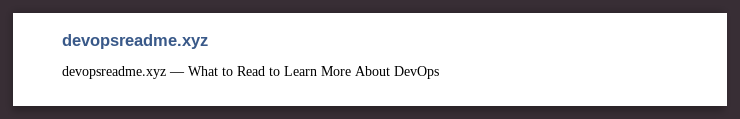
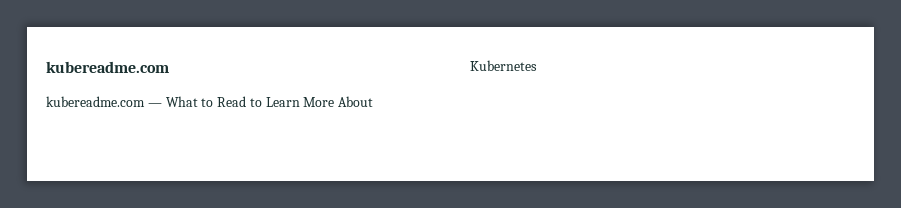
[62,34,208,49] [62,66,166,79] devopsreadme.xyz // devopsreadme.xyz -> [46,61,169,73] [46,96,145,107] kubereadme.com // kubereadme.com
[394,66,439,79] DevOps -> [470,60,537,71] Kubernetes

